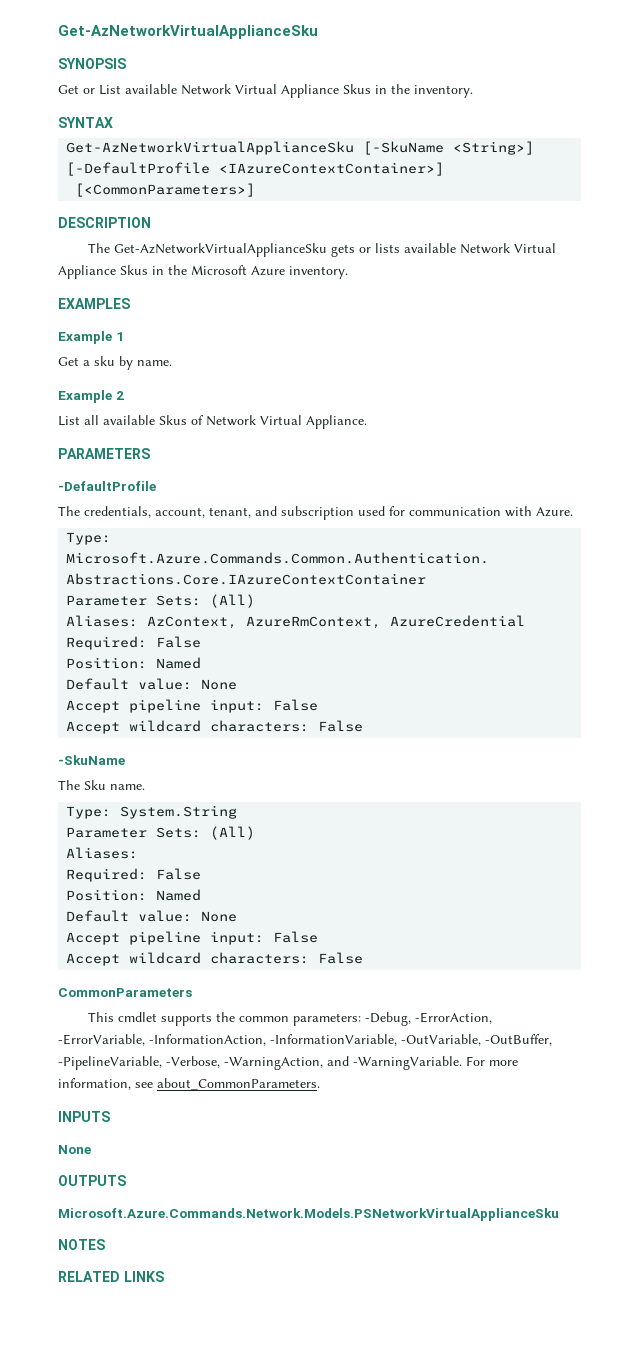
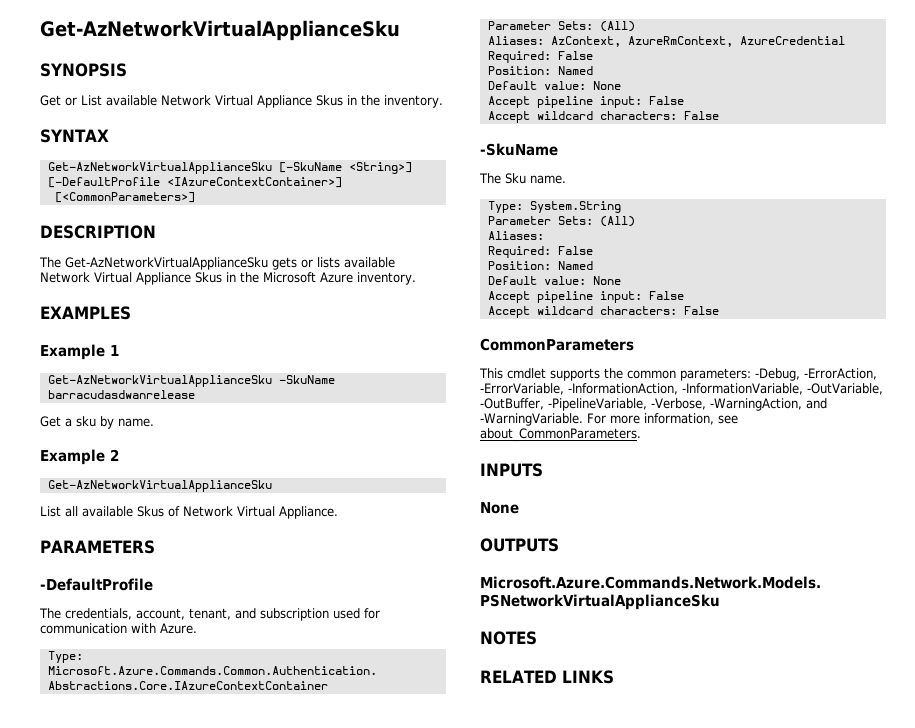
(124, 336) none -> [47,375,335,387] [47,390,195,399] // Get-AzNetworkVirtualApplianceSku -SkuName barracudasdwanrelease
(124, 395) none -> [47,480,272,492] // Get-AzNetworkVirtualApplianceSku

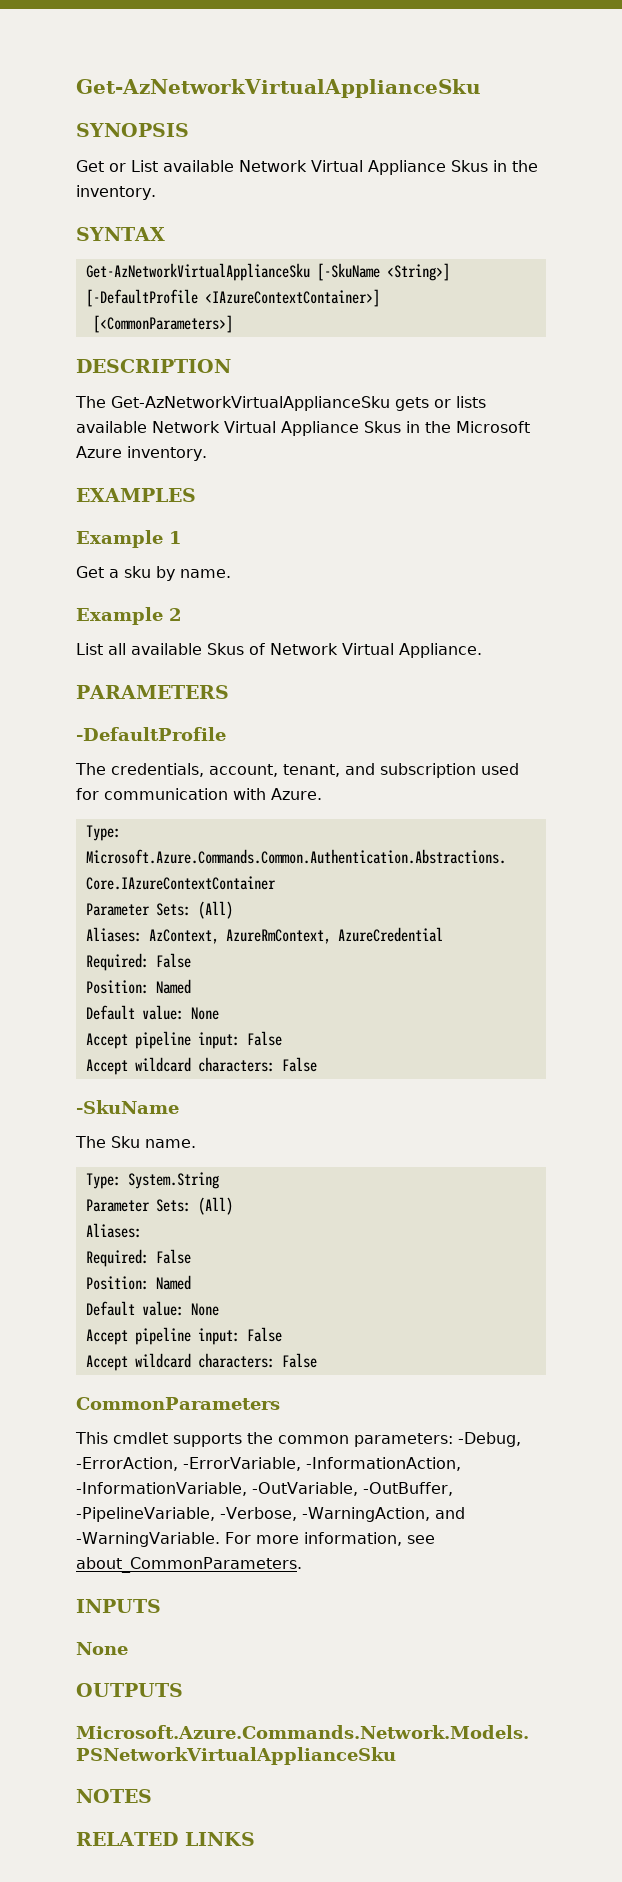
[47,375,335,387] [47,390,195,399] // Get-AzNetworkVirtualApplianceSku -SkuName barracudasdwanrelease -> (182, 537) none
[47,480,272,492] // Get-AzNetworkVirtualApplianceSku -> (182, 614) none

